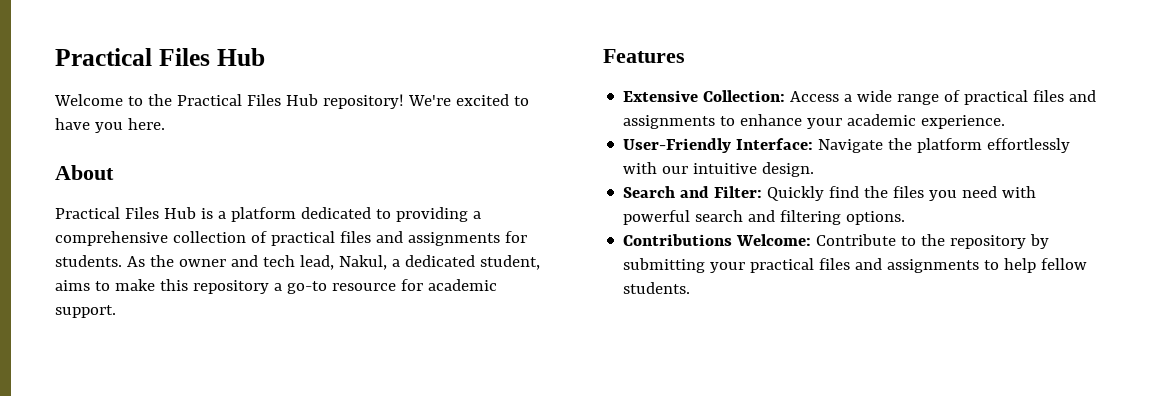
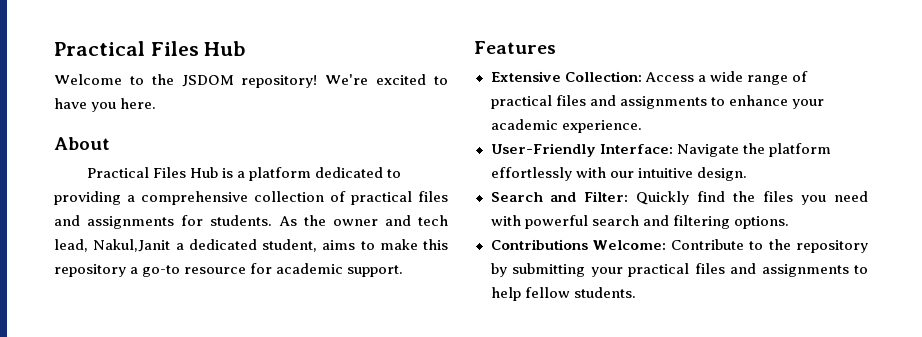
[176,94,318,106] Practical Files Hub -> [181,75,234,87] JSDOM
[338,255,387,270] Nakul, -> [93,239,171,252] Nakul,Janit

